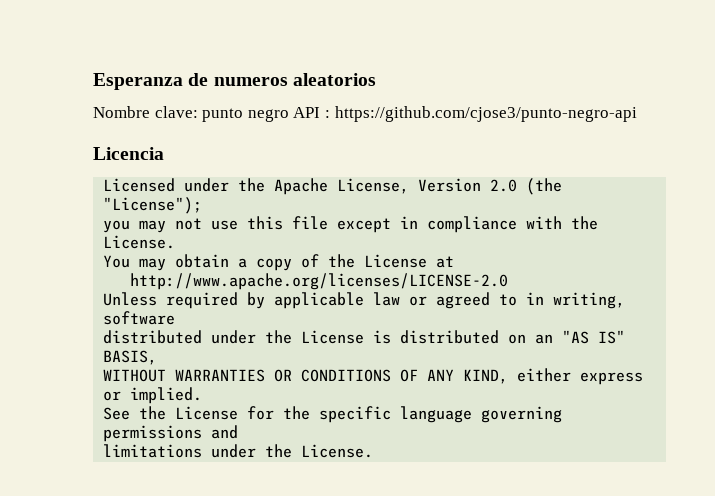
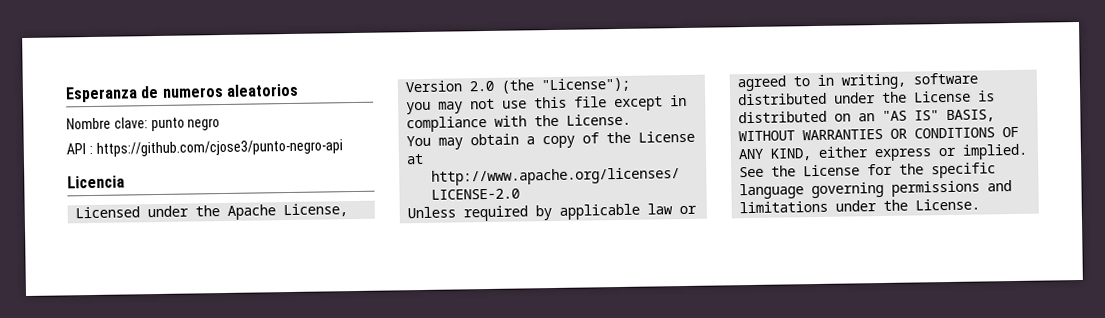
(289, 115) none -> (221, 124) //

